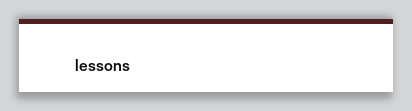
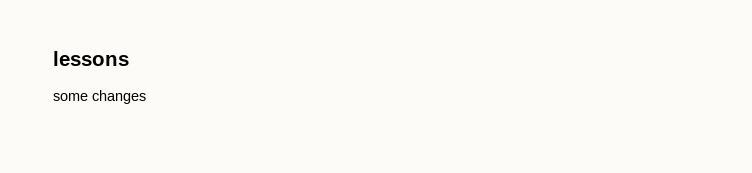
(130, 65) none -> [53,90,146,104] // some changes

